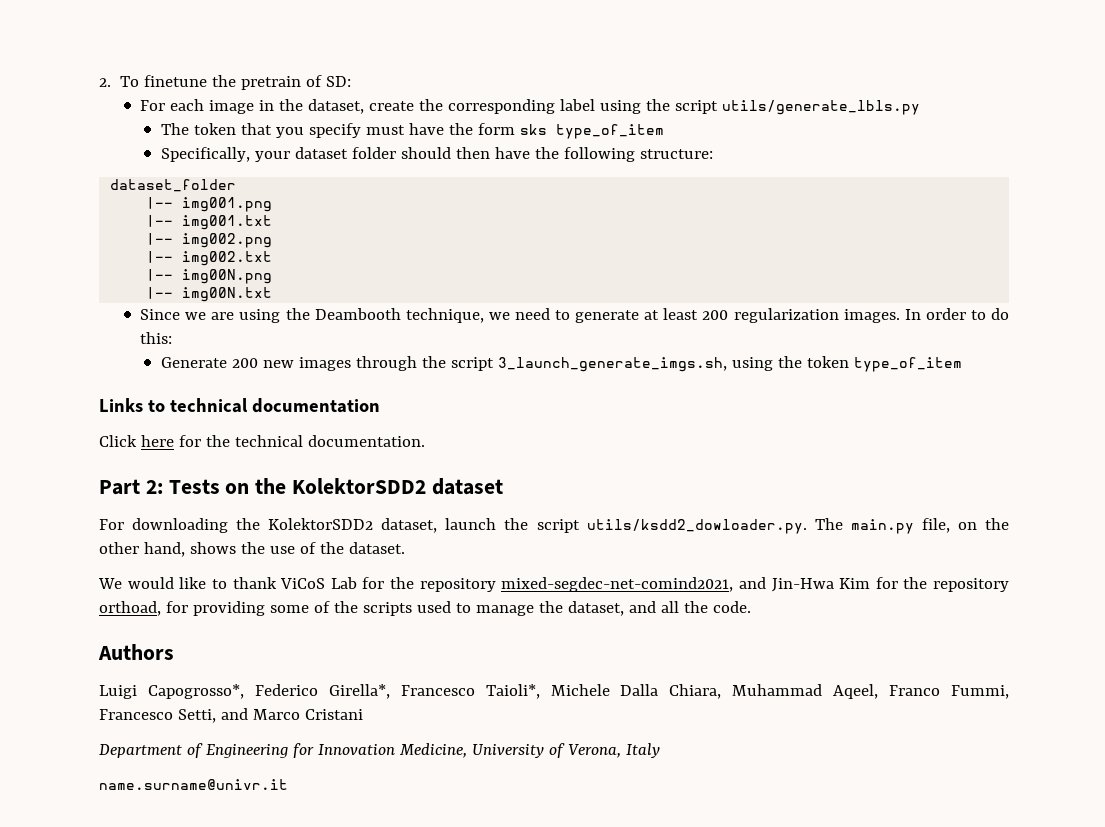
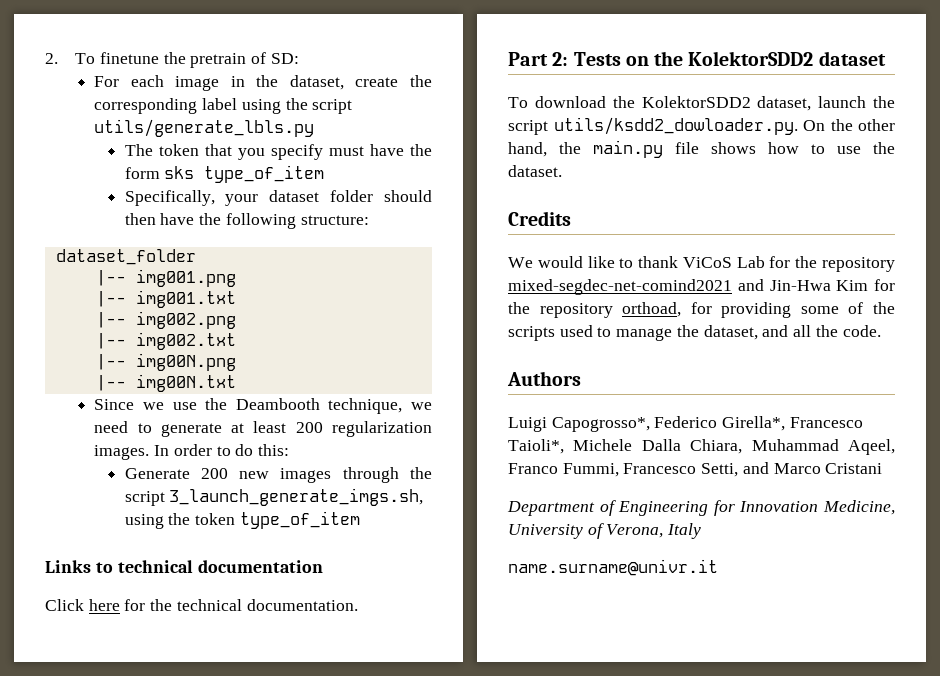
[211,309,281,323] are using -> [172,402,197,410] use
[99,518,229,533] For downloading -> [508,96,606,108] To download
[814,518,1010,534] [99,542,316,557] The main.py file, on the other hand, shows the use of -> [803,119,895,131] [508,140,861,158] On the other hand, the main.py file shows how to use
(405, 548) none -> [508,211,571,226] // Credits
[501,577,734,592] mixed-segdec-net-comind2021, -> [508,279,732,295] mixed-segdec-net-comind2021

